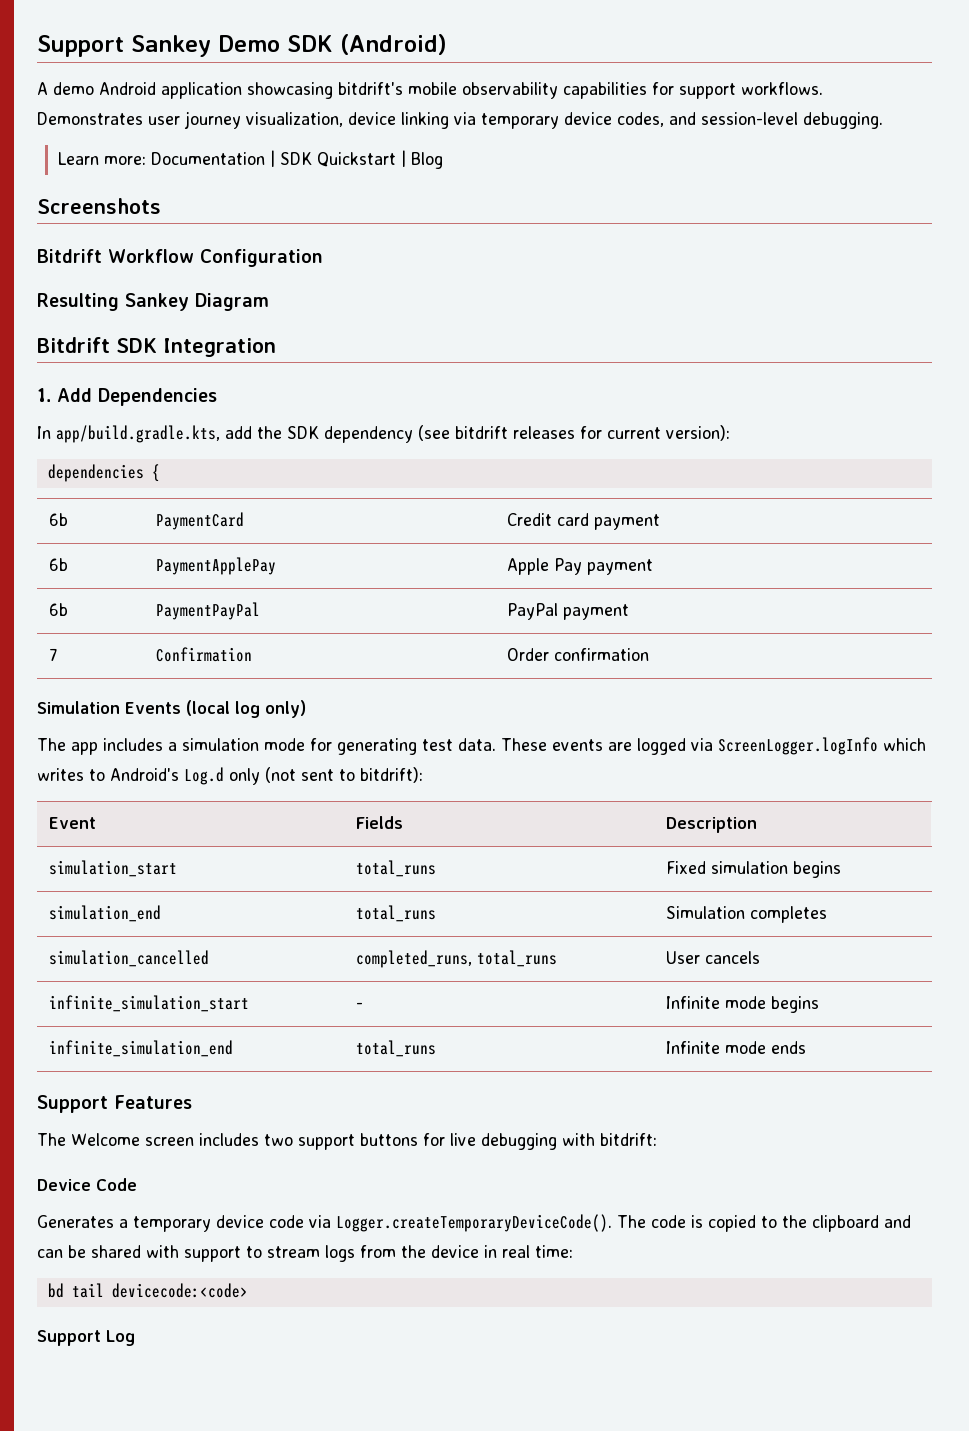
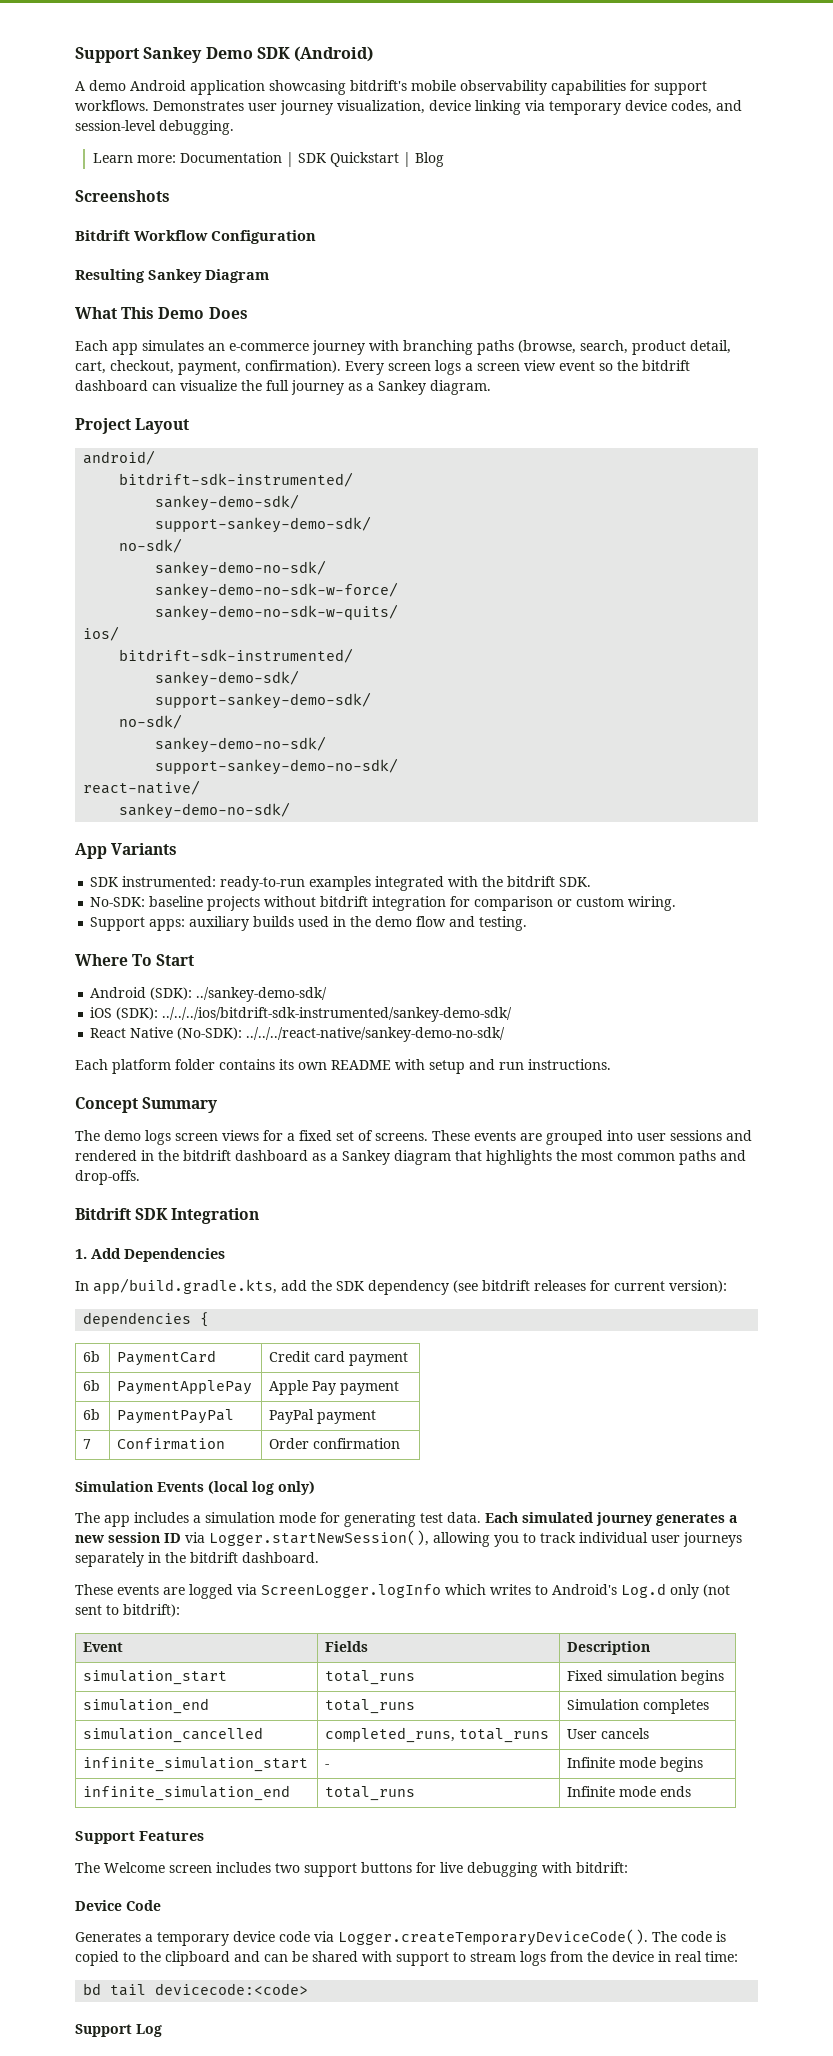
(269, 302) none -> [75,307,248,319] [75,340,731,355] [75,360,690,375] [75,380,491,395] [75,418,190,434] [83,450,156,465] [119,472,354,487] [155,494,300,511] [155,516,372,533] [119,538,183,553] [155,560,327,577] [155,582,399,599] [155,604,399,621] [83,626,120,641] [119,648,354,663] [155,670,300,687] [155,692,372,709] [119,714,183,729] [155,736,327,753] [155,758,399,775] [83,780,201,795] [119,802,291,819] [75,843,178,859] [90,876,592,891] [90,896,677,911] [90,916,528,931] [75,954,195,966] [90,987,328,1002] [90,1007,513,1022] [90,1027,506,1042] [75,1059,611,1074] [75,1097,218,1113] [75,1130,752,1145] [75,1150,746,1165] [75,1170,140,1185] // What This Demo Does // Each app simulates an e-commerce journey with branching paths (browse, search, product detail, cart, checkout, payment, confirmation). Every screen logs a screen view event so the bitdrift dashboard can visualize the full journey as a Sankey diagram. // Project Layout // android/ // bitdrift-sdk-instrumented/ // sankey-demo-sdk/ // support-sankey-demo-sdk/ // no-sdk/ // sankey-demo-no-sdk/ // sankey-demo-no-sdk-w-force/ // sankey-demo-no-sdk-w-quits/ // ios/ // bitdrift-sdk-instrumented/ // sankey-demo-sdk/ // support-sankey-demo-sdk/ // no-sdk/ // sankey-demo-no-sdk/ // support-sankey-demo-no-sdk/ // react-native/ // sankey-demo-no-sdk/ // App Variants // SDK instrumented: ready-to-run examples integrated with the bitdrift SDK. // No-SDK: baseline projects without bitdrift integration for comparison or custom wiring. // Support apps: auxiliary builds used in the demo flow and testing. // Where To Start // Android (SDK): ../sankey-demo-sdk/ // iOS (SDK): ../../../ios/bitdrift-sdk-instrumented/sankey-demo-sdk/ // React Native (No-SDK): ../../../react-native/sankey-demo-no-sdk/ // Each platform folder contains its own README with setup and run instructions. // Concept Summary // The demo logs screen views for a fixed set of screens. These events are grouped into user sessions and rendered in the bitdrift dashboard as a Sankey diagram that highlights the most common paths and drop-offs.
(496, 744) none -> [485,1512,737,1526] [75,1530,742,1547] [75,1552,319,1567] Each simulated journey generates a new session ID via Logger.startNewSession(), allowing you to track individual user journeys separately in the bitdrift dashboard. //

